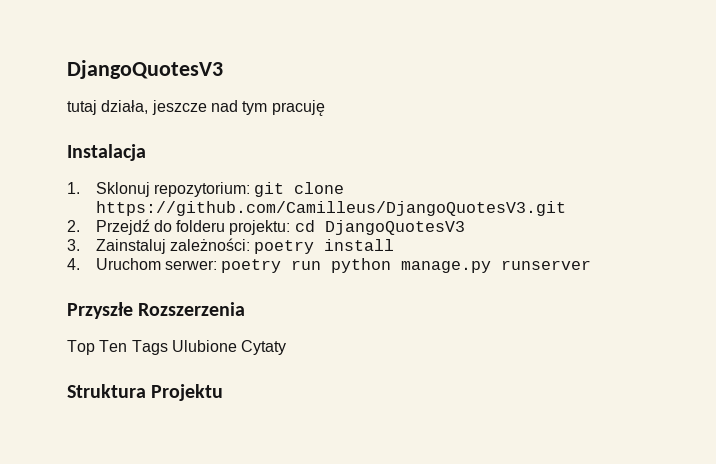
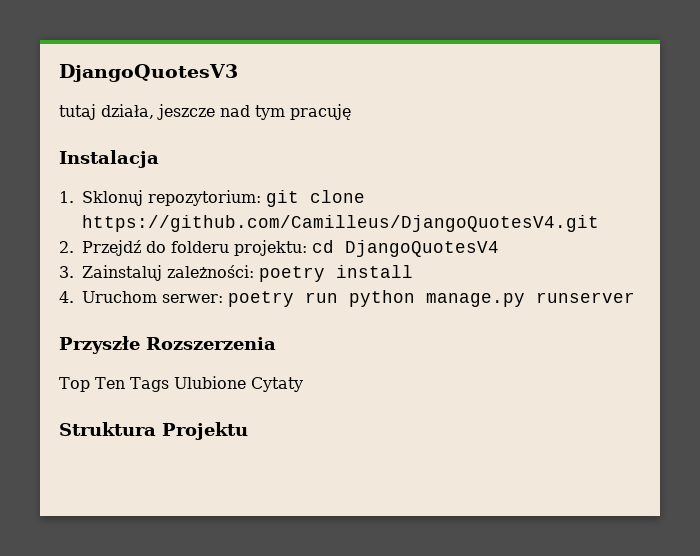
[95,201,566,216] https://github.com/Camilleus/DjangoQuotesV3.git -> [82,215,600,232] https://github.com/Camilleus/DjangoQuotesV4.git
[324,220,465,235] DjangoQuotesV3 -> [345,240,500,257] DjangoQuotesV4

